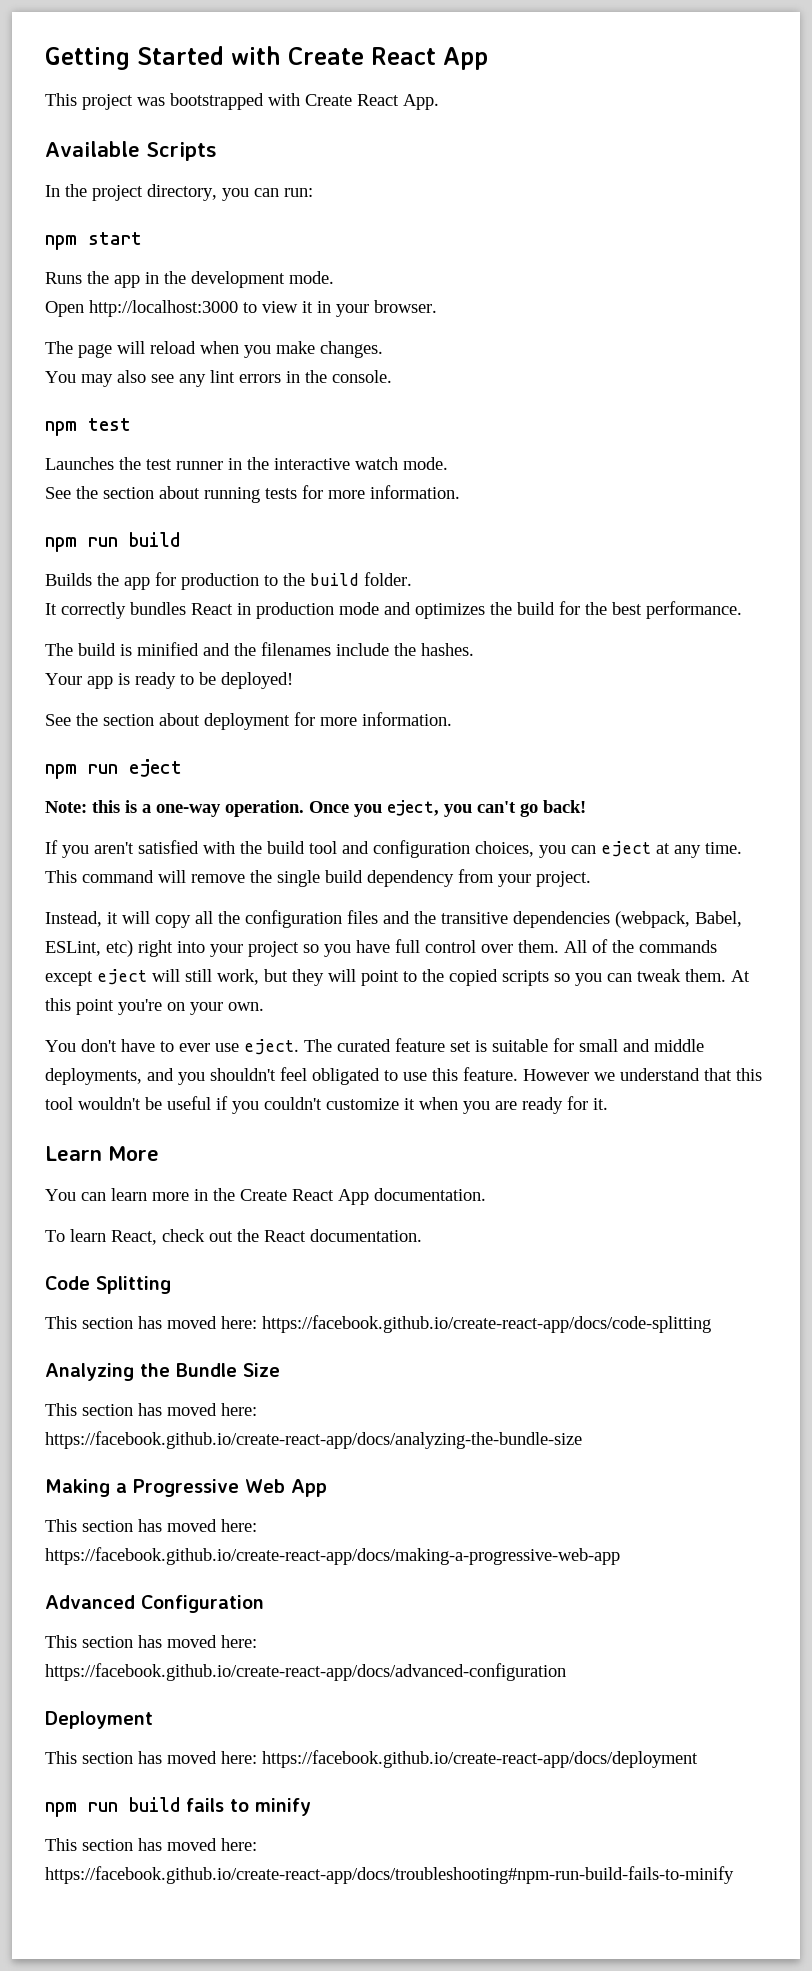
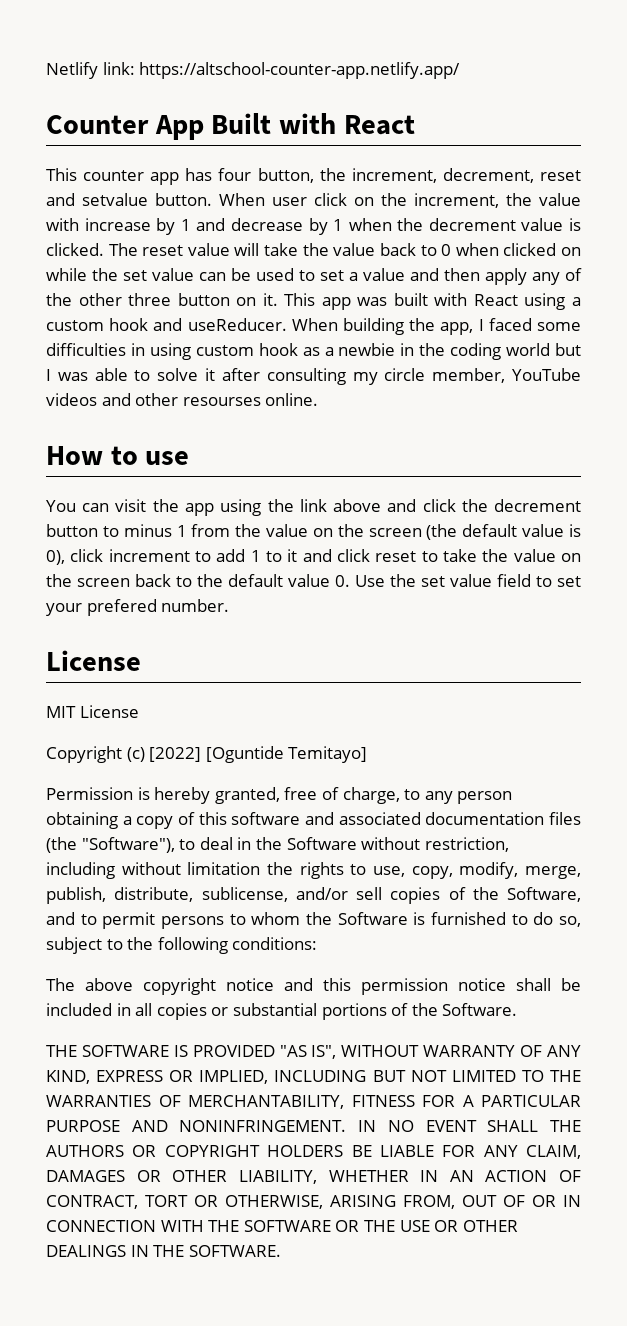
[45,46,488,70] [45,93,439,110] [45,141,217,161] [45,184,313,201] [45,232,142,250] [45,271,334,288] [45,300,437,317] [45,341,383,358] [45,370,392,387] [45,418,131,436] [45,457,448,470] [45,485,460,503] [45,532,180,552] [45,572,412,590] [45,601,742,619] [45,642,474,656] [45,672,293,689] [45,712,452,730] [45,759,182,779] [45,800,586,817] [45,840,742,858] [45,869,591,887] [45,910,742,928] [45,939,717,957] [45,969,750,986] [45,998,264,1015] [45,1038,704,1055] [45,1067,762,1085] [45,1096,608,1114] [45,1146,159,1161] [45,1188,486,1205] [45,1229,422,1245] [45,1276,171,1294] [45,1315,711,1333] [45,1363,280,1381] [45,1403,257,1416] [45,1431,582,1449] [45,1479,327,1497] [45,1519,257,1532] [45,1547,620,1565] [45,1595,264,1613] [45,1635,257,1648] [45,1663,566,1681] [45,1711,153,1729] [45,1750,698,1768] [45,1797,311,1817] [45,1838,257,1851] [45,1866,734,1884] Getting Started with Create React App // This project was bootstrapped with Create React App. // Available Scripts // In the project directory, you can run: // npm start // Runs the app in the development mode. // Open http://localhost:3000 to view it in your browser. // The page will reload when you make changes. // You may also see any lint errors in the console. // npm test // Launches the test runner in the interactive watch mode. // See the section about running tests for more information. // npm run build // Builds the app for production to the build folder. // It correctly bundles React in production mode and optimizes the build for the best performance. // The build is minified and the filenames include the hashes. // Your app is ready to be deployed! // See the section about deployment for more information. // npm run eject // Note: this is a one-way operation. Once you eject, you can't go back! // If you aren't satisfied with the build tool and configuration choices, you can eject at any time. This command will remove the single build dependency from your project. // Instead, it will copy all the configuration files and the transitive dependencies (webpack, Babel, ESLint, etc) right into your project so you have full control over them. All of the commands except eject will still work, but they will point to the copied scripts so you can tweak them. At this point you're on your own. // You don't have to ever use eject. The curated feature set is suitable for small and middle deployments, and you shouldn't feel obligated to use this feature. However we understand that this tool wouldn't be useful if you couldn't customize it when you are ready for it. // Learn More // You can learn more in the Create React App documentation. // To learn React, check out the React documentation. // Code Splitting // This section has moved here: https://facebook.github.io/create-react-app/docs/code-splitting // Analyzing the Bundle Size // This section has moved here: https://facebook.github.io/create-react-app/docs/analyzing-the-bundle-size // Making a Progressive Web App // This section has moved here: https://facebook.github.io/create-react-app/docs/making-a-progressive-web-app // Advanced Configuration // This section has moved here: https://facebook.github.io/create-react-app/docs/advanced-configuration // Deployment // This section has moved here: https://facebook.github.io/create-react-app/docs/deployment // npm run build fails to minify // This section has moved here: https://facebook.github.io/create-react-app/docs/troubleshooting#npm-run-build-fails-to-minify -> [46,62,461,79] [46,113,415,140] [46,168,581,185] [46,193,581,208] [46,218,581,235] [46,243,581,256] [46,268,582,285] [46,293,582,310] [46,318,581,335] [46,343,582,360] [46,368,582,385] [46,393,319,406] [46,446,190,465] [46,499,581,516] [46,524,581,540] [46,549,581,565] [46,574,581,587] [46,599,230,616] [46,650,141,671] [46,705,139,718] [46,746,368,763] [46,787,513,804] [46,812,581,829] [46,837,509,853] [46,862,581,879] [46,887,581,904] [46,912,582,929] [46,937,318,954] [46,978,581,995] [46,1003,518,1020] [46,1045,581,1059] [46,1070,581,1084] [46,1095,582,1109] [46,1120,581,1132] [46,1145,581,1159] [46,1170,581,1184] [46,1195,581,1209] [46,1220,518,1232] [46,1245,281,1257] Netlify link: https://altschool-counter-app.netlify.app/ // Counter App Built with React // This counter app has four button, the increment, decrement, reset and setvalue button. When user click on the increment, the value with increase by 1 and decrease by 1 when the decrement value is clicked. The reset value will take the value back to 0 when clicked on while the set value can be used to set a value and then apply any of the other three button on it. This app was built with React using a custom hook and useReducer. When building the app, I faced some difficulties in using custom hook as a newbie in the coding world but I was able to solve it after consulting my circle member, YouTube videos and other resourses online. // How to use // You can visit the app using the link above and click the decrement button to minus 1 from the value on the screen (the default value is 0), click increment to add 1 to it and click reset to take the value on the screen back to the default value 0. Use the set value field to set your prefered number. // License // MIT License // Copyright (c) [2022] [Oguntide Temitayo] // Permission is hereby granted, free of charge, to any person obtaining a copy of this software and associated documentation files (the "Software"), to deal in the Software without restriction, including without limitation the rights to use, copy, modify, merge, publish, distribute, sublicense, and/or sell copies of the Software, and to permit persons to whom the Software is furnished to do so, subject to the following conditions: // The above copyright notice and this permission notice shall be included in all copies or substantial portions of the Software. // THE SOFTWARE IS PROVIDED "AS IS", WITHOUT WARRANTY OF ANY KIND, EXPRESS OR IMPLIED, INCLUDING BUT NOT LIMITED TO THE WARRANTIES OF MERCHANTABILITY, FITNESS FOR A PARTICULAR PURPOSE AND NONINFRINGEMENT. IN NO EVENT SHALL THE AUTHORS OR COPYRIGHT HOLDERS BE LIABLE FOR ANY CLAIM, DAMAGES OR OTHER LIABILITY, WHETHER IN AN ACTION OF CONTRACT, TORT OR OTHERWISE, ARISING FROM, OUT OF OR IN CONNECTION WITH THE SOFTWARE OR THE USE OR OTHER DEALINGS IN THE SOFTWARE.

